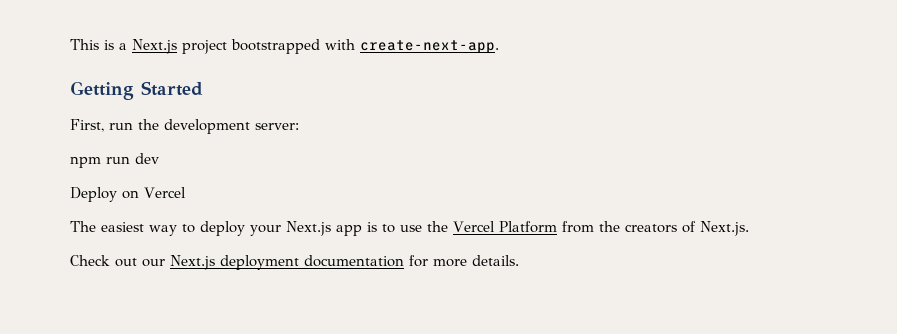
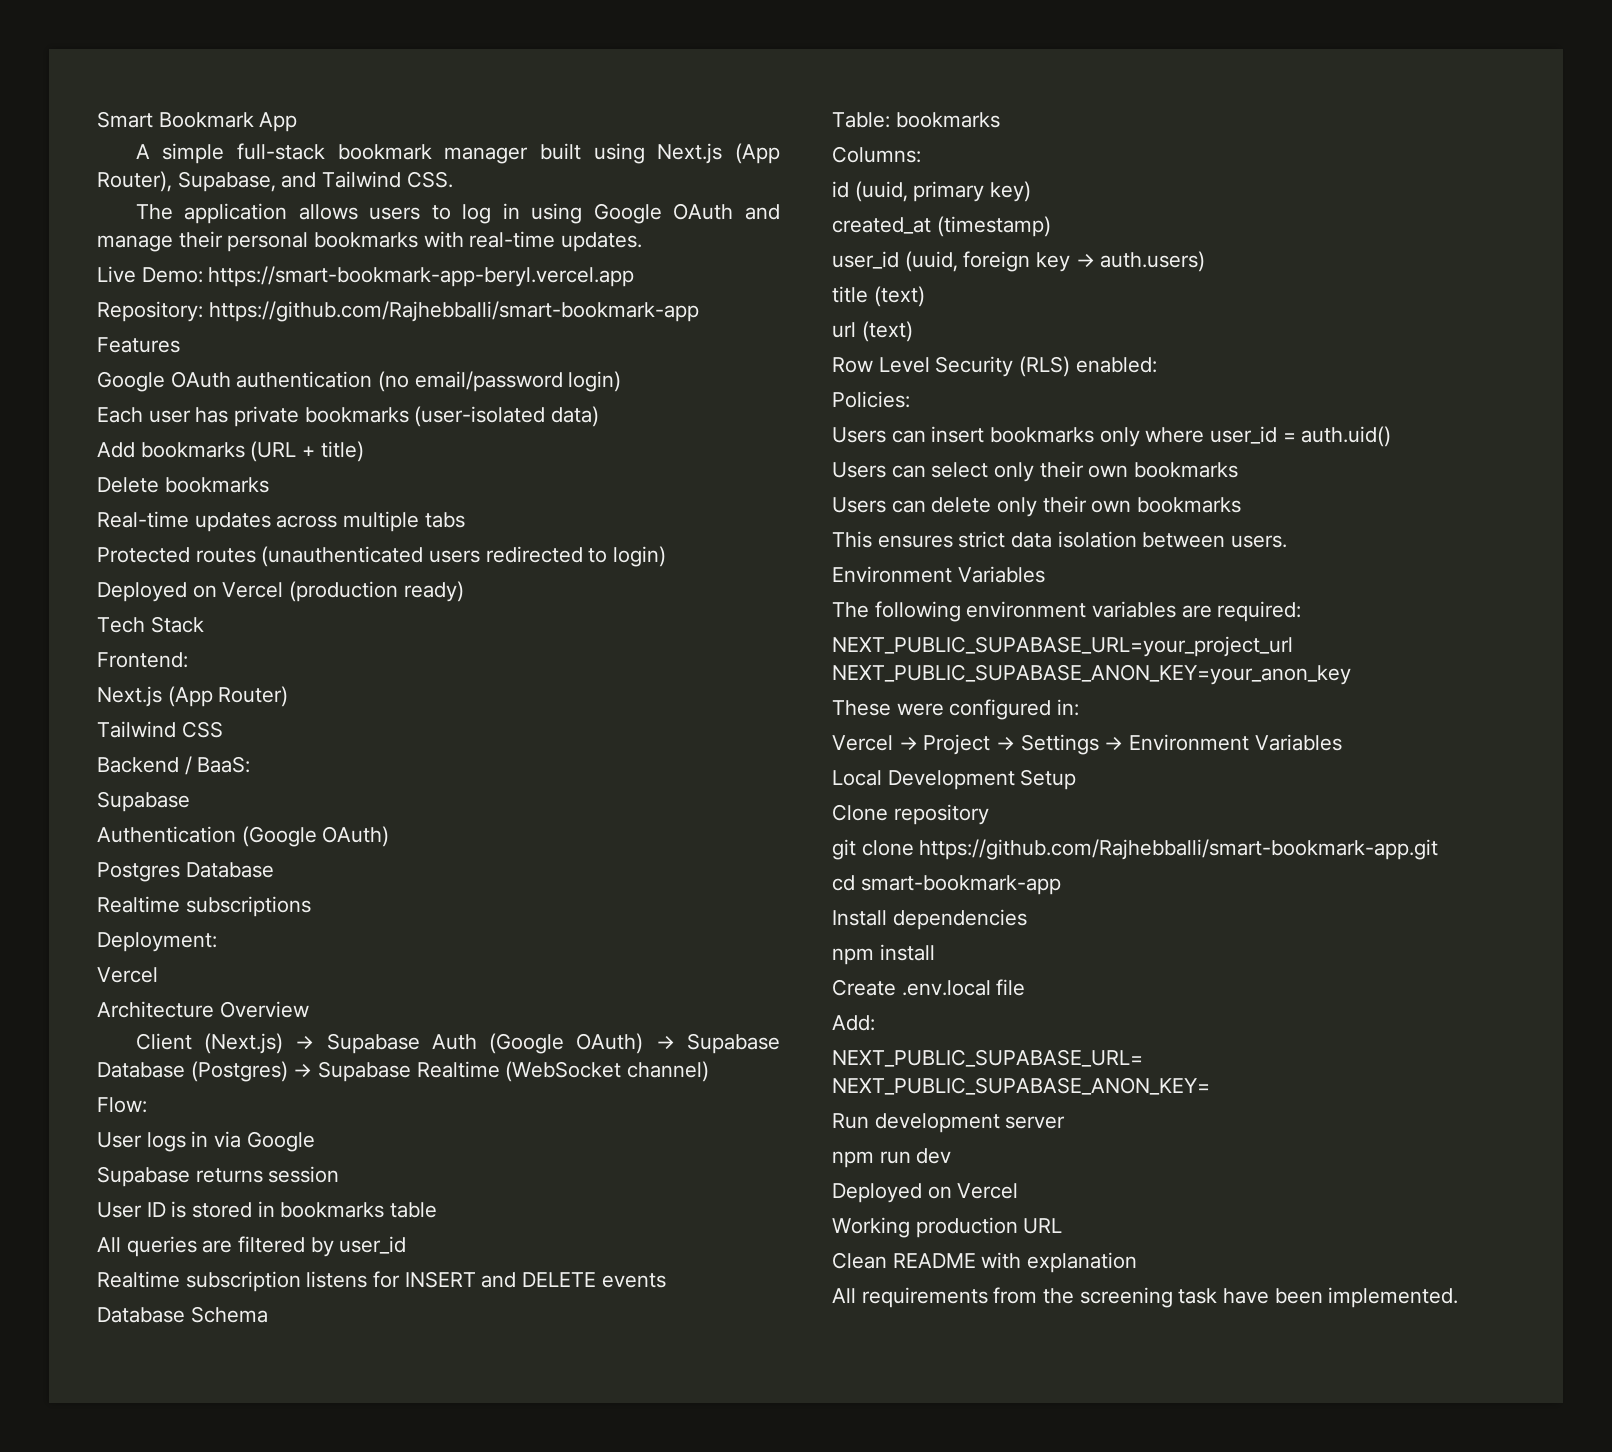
[70,39,499,54] [70,81,203,100] [70,119,299,134] This is a Next.js project bootstrapped with create-next-app. // Getting Started // First, run the development server: -> [97,111,298,132] [135,143,780,164] [97,171,453,192] [135,203,780,224] [97,231,643,252] [97,266,635,287] [97,301,699,322] [97,337,180,353] [97,371,622,392] [97,406,600,427] [97,441,364,462] [97,477,269,493] [97,511,465,532] [97,546,667,567] [97,581,464,602] [97,616,204,633] [97,652,188,668] [97,686,289,707] [97,721,223,738] [97,756,251,775] [97,791,190,812] [97,826,390,847] [97,862,274,882] [97,896,311,917] [97,932,217,952] [97,967,158,983] [97,1001,309,1018] [135,1033,780,1054] [97,1061,710,1082] [97,1097,147,1113] [97,1131,315,1152] [97,1166,340,1187] [97,1201,438,1218] [97,1236,407,1257] [97,1271,666,1292] [97,1306,268,1323] [832,112,1000,128] [832,146,921,163] [832,181,1032,202] [832,216,1051,237] [832,251,1206,272] [832,286,925,307] [832,321,913,342] [832,356,1157,377] [832,391,910,408] [832,426,1392,447] [832,461,1239,482] [832,496,1242,517] [832,531,1288,548] [832,566,1045,583] [832,601,1302,622] [832,636,1293,657] [832,664,1351,685] [832,699,1080,720] [832,734,1342,755] [832,769,1077,790] [832,804,989,825] [832,839,1439,860] [832,875,1061,895] [832,909,1027,930] [832,944,935,965] [832,979,1026,996] [832,1015,875,1031] [832,1049,1143,1067] [832,1077,1210,1095] [832,1113,1066,1133] Smart Bookmark App // A simple full-stack bookmark manager built using Next.js (App Router), Supabase, and Tailwind CSS. // The application allows users to log in using Google OAuth and manage their personal bookmarks with real-time updates. // Live Demo: https://smart-bookmark-app-beryl.vercel.app // Repository: https://github.com/Rajhebballi/smart-bookmark-app // Features // Google OAuth authentication (no email/password login) // Each user has private bookmarks (user-isolated data) // Add bookmarks (URL + title) // Delete bookmarks // Real-time updates across multiple tabs // Protected routes (unauthenticated users redirected to login) // Deployed on Vercel (production ready) // Tech Stack // Frontend: // Next.js (App Router) // Tailwind CSS // Backend / BaaS: // Supabase // Authentication (Google OAuth) // Postgres Database // Realtime subscriptions // Deployment: // Vercel // Architecture Overview // Client (Next.js) → Supabase Auth (Google OAuth) → Supabase Database (Postgres) → Supabase Realtime (WebSocket channel) // Flow: // User logs in via Google // Supabase returns session // User ID is stored in bookmarks table // All queries are filtered by user_id // Realtime subscription listens for INSERT and DELETE events // Database Schema // Table: bookmarks // Columns: // id (uuid, primary key) // created_at (timestamp) // user_id (uuid, foreign key → auth.users) // title (text) // url (text) // Row Level Security (RLS) enabled: // Policies: // Users can insert bookmarks only where user_id = auth.uid() // Users can select only their own bookmarks // Users can delete only their own bookmarks // This ensures strict data isolation between users. // Environment Variables // The following environment variables are required: // NEXT_PUBLIC_SUPABASE_URL=your_project_url NEXT_PUBLIC_SUPABASE_ANON_KEY=your_anon_key // These were configured in: // Vercel → Project → Settings → Environment Variables // Local Development Setup // Clone repository // git clone https://github.com/Rajhebballi/smart-bookmark-app.git // cd smart-bookmark-app // Install dependencies // npm install // Create .env.local file // Add: // NEXT_PUBLIC_SUPABASE_URL= NEXT_PUBLIC_SUPABASE_ANON_KEY= // Run development server
[70,187,117,202] Deploy -> [832,1183,922,1203] Deployed
[70,221,749,236] [70,255,519,270] The easiest way to deploy your Next.js app is to use the Vercel Platform from the creators of Next.js. // Check out our Next.js deployment documentation for more details. -> [832,1217,1063,1238] [832,1252,1138,1273] [832,1287,1459,1308] Working production URL // Clean README with explanation // All requirements from the screening task have been implemented.

